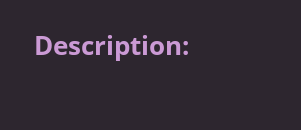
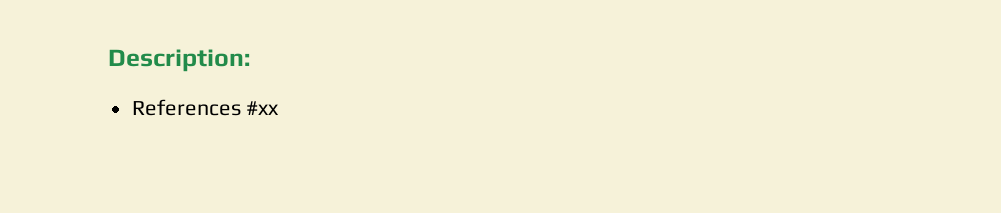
(189, 48) none -> [131,99,280,116] // References #xx

